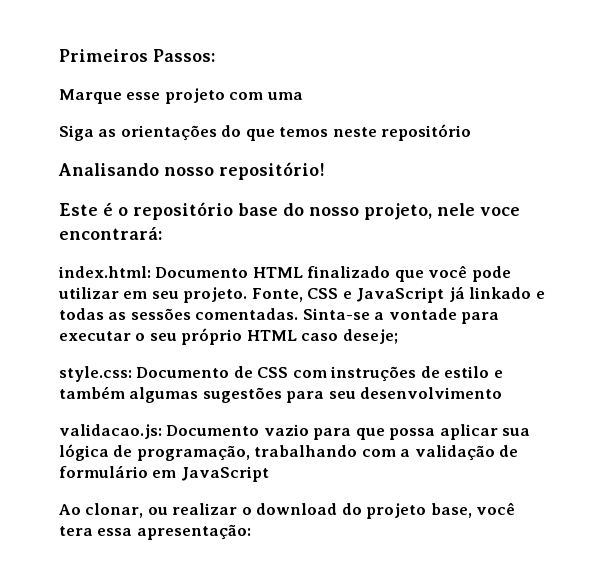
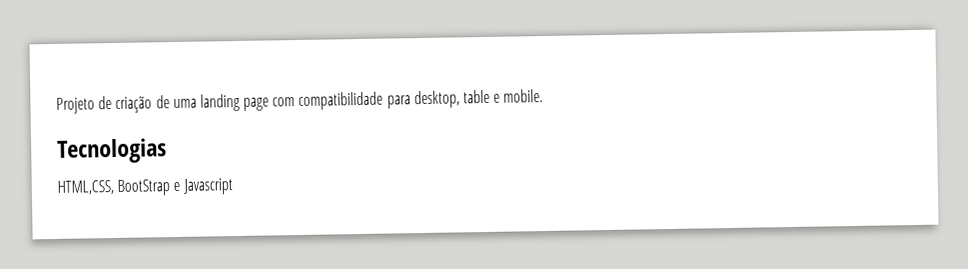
[59,49,215,62] [59,88,303,104] [59,124,472,141] [58,162,325,180] [59,202,520,220] [59,226,162,240] [58,265,511,282] [58,286,545,303] [59,308,500,324] [59,328,398,345] [59,366,503,382] [59,386,503,403] [59,424,531,440] [59,444,519,461] [59,465,269,482] [59,502,516,519] [59,524,251,540] Primeiros Passos: // Marque esse projeto com uma // Siga as orientações do que temos neste repositório // Analisando nosso repositório! // Este é o repositório base do nosso projeto, nele voce encontrará: // index.html: Documento HTML finalizado que você pode utilizar em seu projeto. Fonte, CSS e JavaScript já linkado e todas as sessões comentadas. Sinta-se a vontade para executar o seu próprio HTML caso deseje; // style.css: Documento de CSS com instruções de estilo e também algumas sugestões para seu desenvolvimento // validacao.js: Documento vazio para que possa aplicar sua lógica de programação, trabalhando com a validação de formulário em JavaScript // Ao clonar, ou realizar o download do projeto base, você tera essa apresentação: -> [56,89,544,114] [57,138,167,164] [57,178,233,196] Projeto de criação de uma landing page com compatibilidade para desktop, table e mobile. // Tecnologias // HTML,CSS, BootStrap e Javascript

